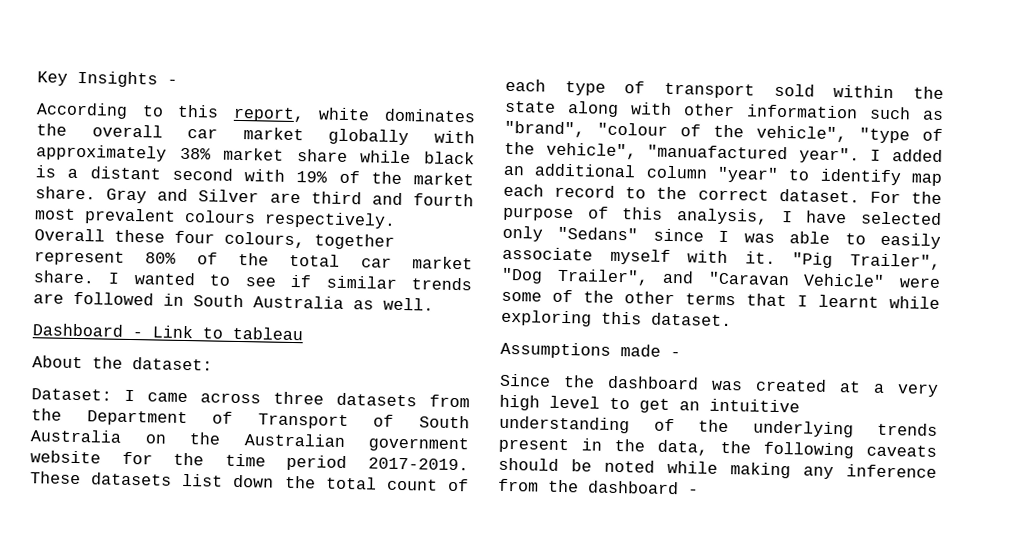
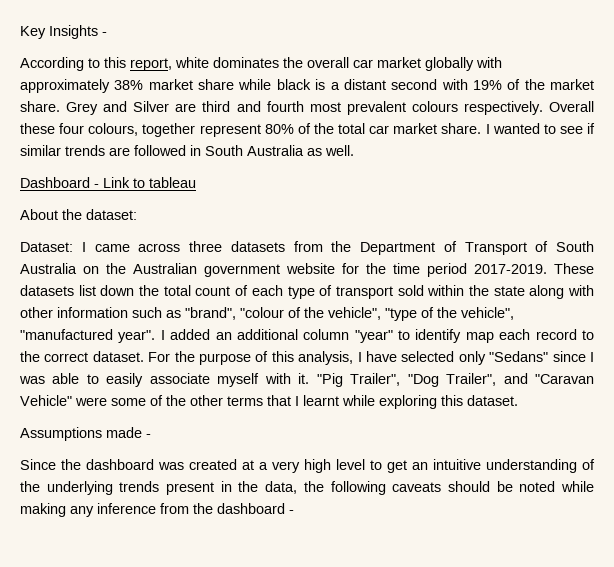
[106,188,148,204] Gray -> [66,102,99,115] Grey
[647,144,789,160] "manuafactured -> [20,329,113,340] "manufactured

